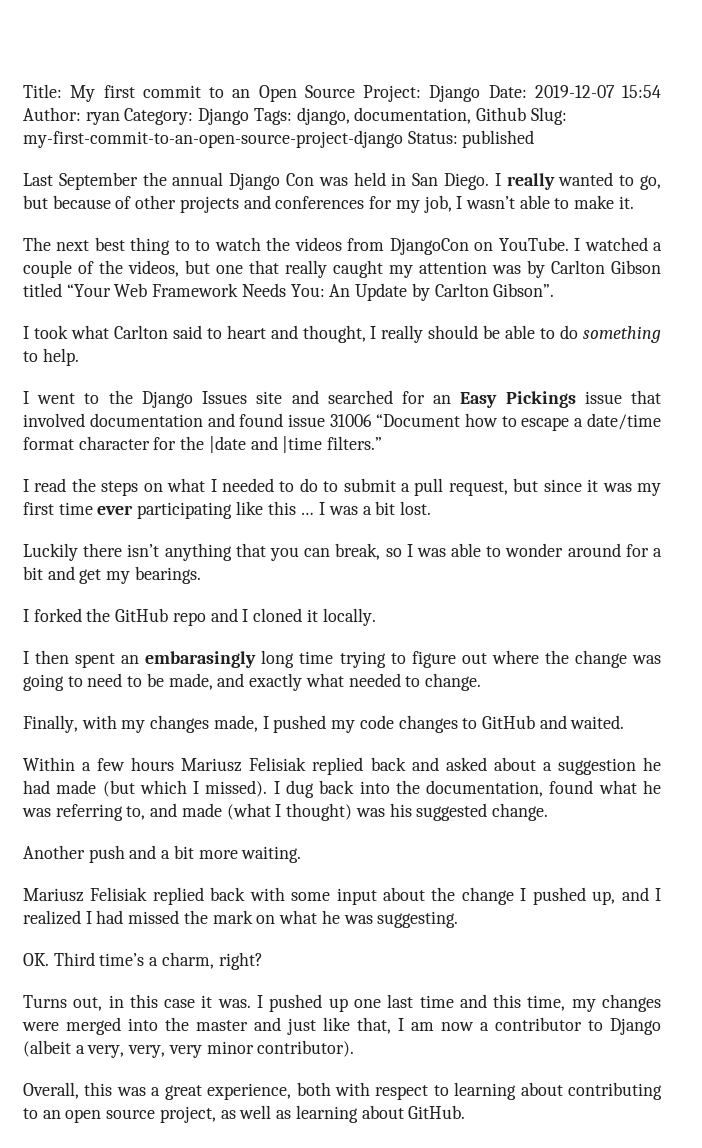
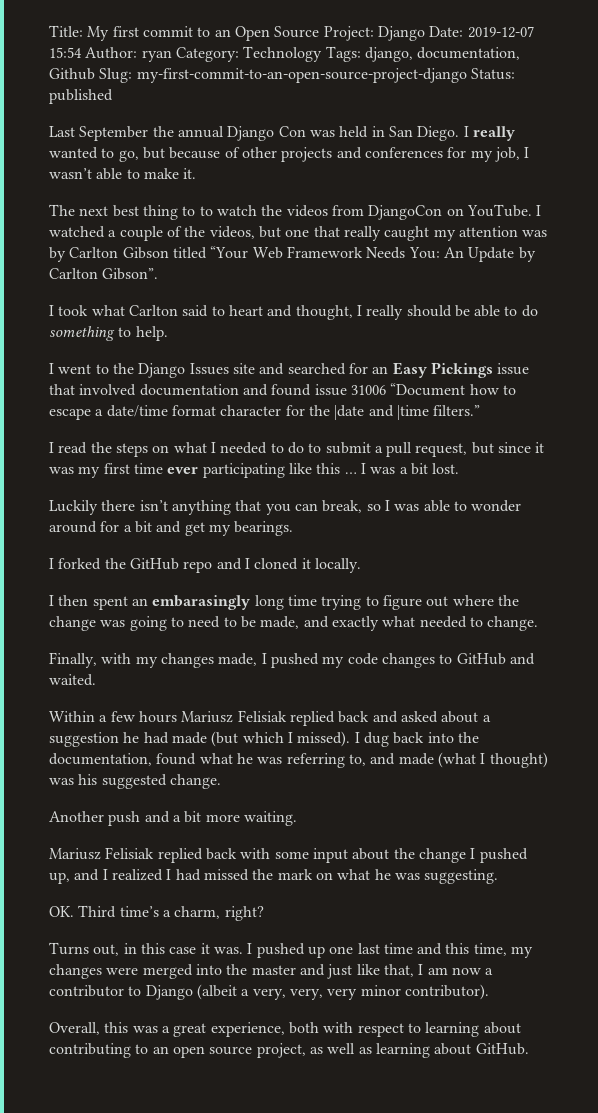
[198,108,250,125] Django -> [243,46,323,62] Technology

